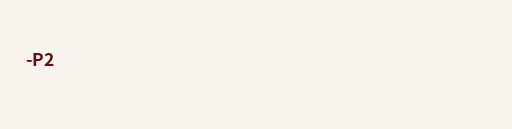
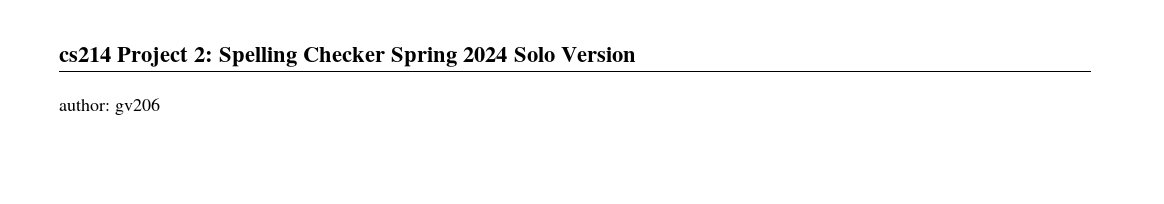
[26,53,54,66] -P2 -> [59,47,636,67] [59,98,160,115] cs214 Project 2: Spelling Checker Spring 2024 Solo Version // author: gv206

